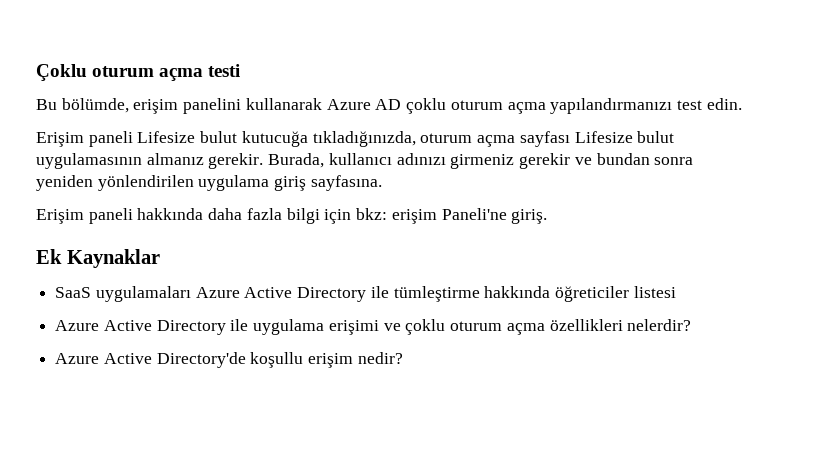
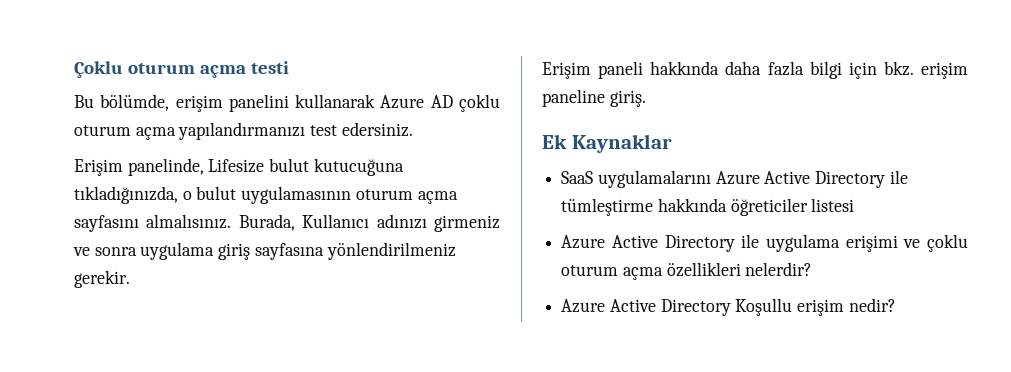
[706,98,742,110] [36,131,675,147] [36,153,694,169] [36,175,382,191] edin. // Erişim paneli Lifesize bulut kutucuğa tıkladığınızda, oturum açma sayfası Lifesize bulut uygulamasının almanız gerekir. Burada, kullanıcı adınızı girmeniz gerekir ve bundan sonra yeniden yönlendirilen uygulama giriş sayfasına. -> [341,122,413,137] [74,158,404,176] [74,186,458,204] [74,214,500,232] [73,242,456,260] [74,270,130,288] edersiniz. // Erişim panelinde, Lifesize bulut kutucuğuna tıkladığınızda, o bulut uygulamasının oturum açma sayfasını almalısınız. Burada, Kullanıcı adınızı girmeniz ve sonra uygulama giriş sayfasına yönlendirilmeniz gerekir.
[356,208,507,224] bkz: erişim Paneli'ne -> [883,61,968,79] [542,89,605,107] bkz. erişim paneline
[95,286,191,302] uygulamaları -> [597,170,711,188] uygulamalarını
[156,352,304,368] Directory'de koşullu -> [660,298,793,316] Directory Koşullu

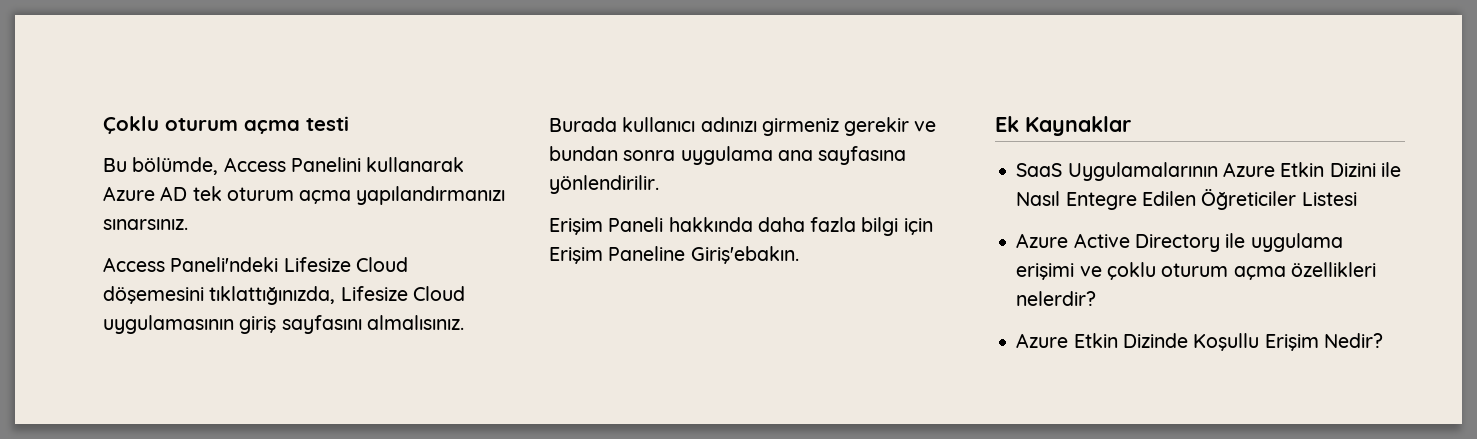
[175,94,289,112] erişim panelini -> [223,157,361,172] Access Panelini
[458,94,500,112] çoklu -> [192,186,222,201] tek
[310,122,413,137] [74,158,404,176] [74,186,458,204] [74,214,500,232] [73,242,456,260] [74,270,130,288] [542,61,644,79] test edersiniz. // Erişim panelinde, Lifesize bulut kutucuğuna tıkladığınızda, o bulut uygulamasının oturum açma sayfasını almalısınız. Burada, Kullanıcı adınızı girmeniz ve sonra uygulama giriş sayfasına yönlendirilmeniz gerekir. // Erişim paneli -> [103,219,188,230] [103,257,408,272] [103,286,465,305] [103,315,464,334] [549,117,937,136] [549,146,907,165] [549,175,659,194] [549,217,664,235] sınarsınız. // Access Paneli'ndeki Lifesize Cloud döşemesini tıklattığınızda, Lifesize Cloud uygulamasının giriş sayfasını almalısınız. Burada kullanıcı adınızı girmeniz gerekir ve bundan sonra uygulama ana sayfasına yönlendirilir. // Erişim Paneli
[883,61,968,79] [542,89,646,107] bkz. erişim paneline giriş. -> [549,246,799,264] Erişim Paneline Giriş'ebakın.
[597,170,908,188] [561,198,855,216] uygulamalarını Azure Active Directory ile tümleştirme hakkında öğreticiler listesi -> [1067,162,1401,181] [1016,189,1357,210] Uygulamalarının Azure Etkin Dizini ile Nasıl Entegre Edilen Öğreticiler Listesi
[609,298,896,316] Active Directory Koşullu erişim nedir? -> [1073,333,1383,351] Etkin Dizinde Koşullu Erişim Nedir?

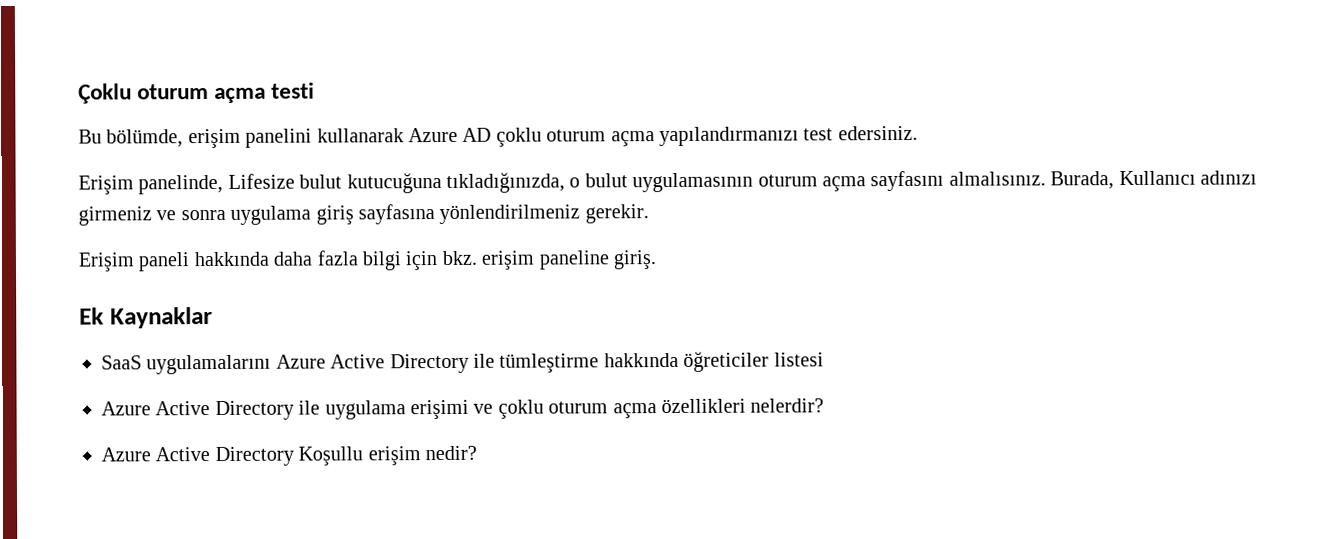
[223,157,361,172] Access Panelini -> [187,128,313,149] erişim panelini
[192,186,222,201] tek -> [495,127,542,147] çoklu
[103,219,188,230] [103,257,408,272] [103,286,465,305] [103,315,464,334] [549,117,937,136] [549,146,907,165] [549,175,659,194] [549,217,664,235] sınarsınız. // Access Paneli'ndeki Lifesize Cloud döşemesini tıklattığınızda, Lifesize Cloud uygulamasının giriş sayfasını almalısınız. Burada kullanıcı adınızı girmeniz gerekir ve bundan sonra uygulama ana sayfasına yönlendirilir. // Erişim Paneli -> [803,125,918,141] [78,170,1257,195] [78,204,649,226] [78,252,191,272] test edersiniz. // Erişim panelinde, Lifesize bulut kutucuğuna tıkladığınızda, o bulut uygulamasının oturum açma sayfasını almalısınız. Burada, Kullanıcı adınızı girmeniz ve sonra uygulama giriş sayfasına yönlendirilmeniz gerekir. // Erişim paneli
[549,246,799,264] Erişim Paneline Giriş'ebakın. -> [441,250,656,270] bkz. erişim paneline giriş.
[1067,162,1401,181] [1016,189,1357,210] Uygulamalarının Azure Etkin Dizini ile Nasıl Entegre Edilen Öğreticiler Listesi -> [146,351,824,375] uygulamalarını Azure Active Directory ile tümleştirme hakkında öğreticiler listesi
[1073,333,1383,351] Etkin Dizinde Koşullu Erişim Nedir? -> [155,445,477,466] Active Directory Koşullu erişim nedir?

